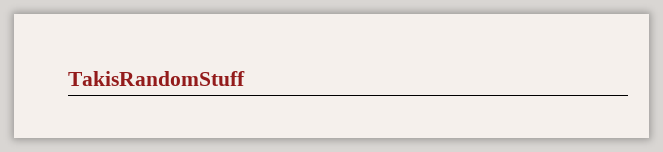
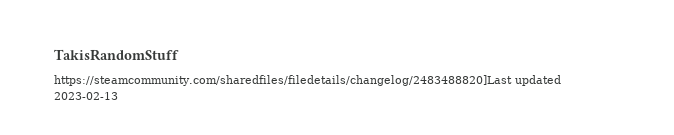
(245, 78) none -> [54,75,561,86] [54,92,118,100] // https://steamcommunity.com/sharedfiles/filedetails/changelog/2483488820]Last updated 2023-02-13

